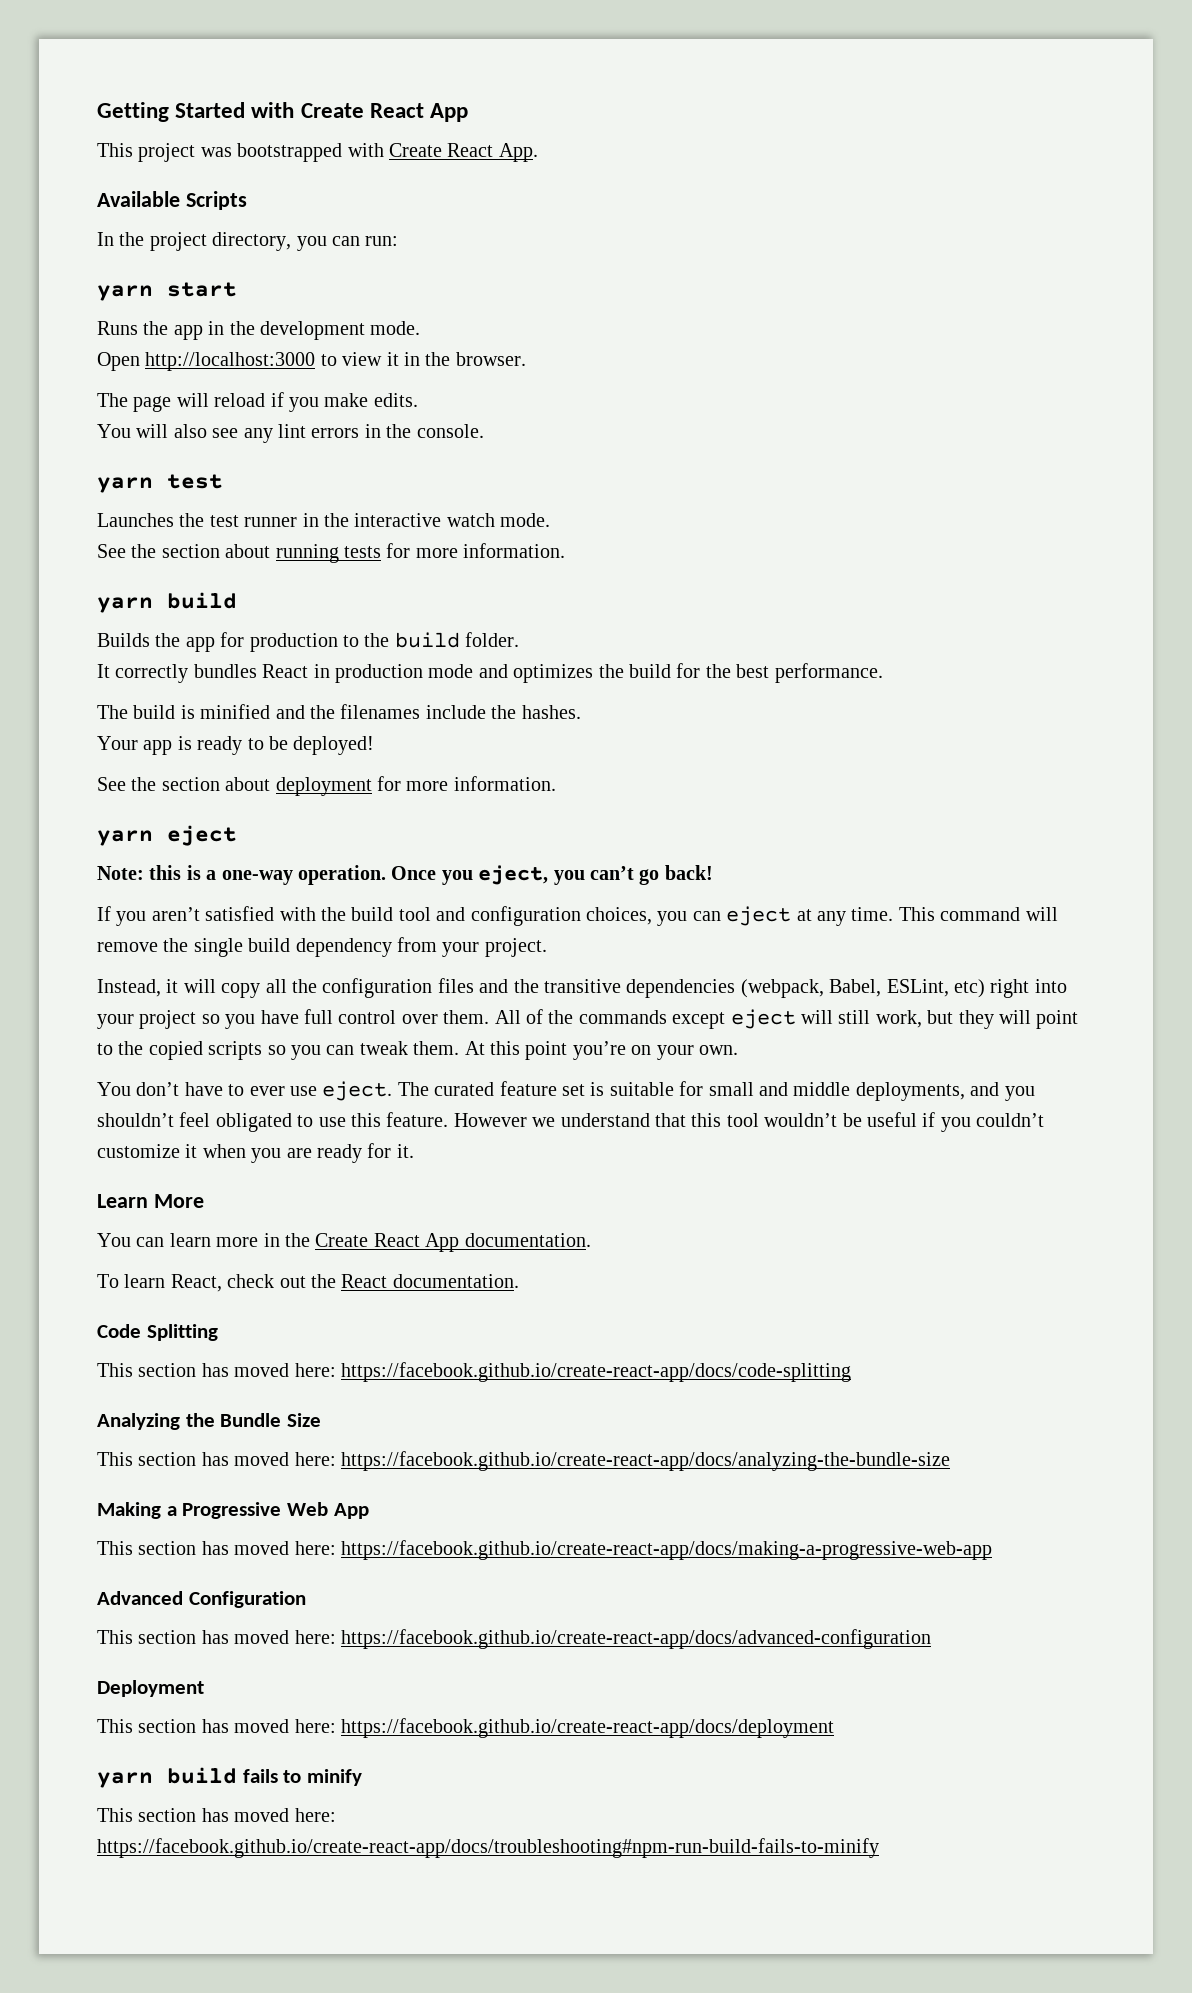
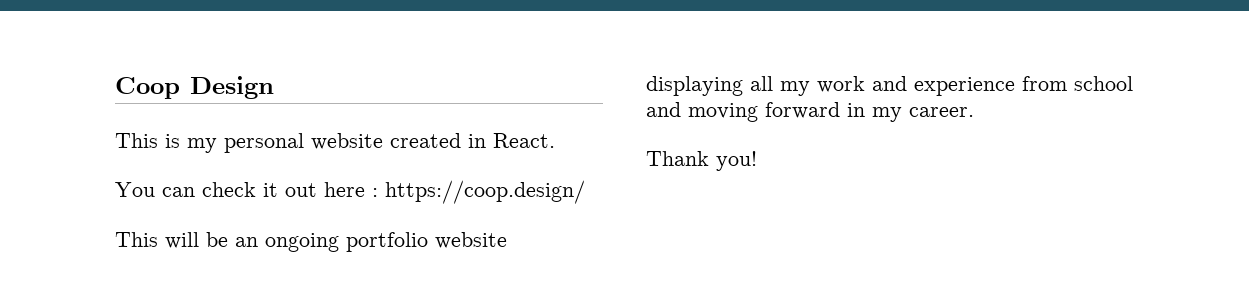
[97,102,469,122] [97,143,538,162] [97,191,247,210] [97,232,399,251] [97,282,237,301] [97,321,421,340] [97,352,526,371] [97,392,418,412] [97,424,484,443] [97,474,223,493] [97,513,551,527] [97,543,566,563] [97,592,237,613] [97,632,520,652] [97,663,883,683] [97,704,581,719] [97,736,375,755] [97,776,556,796] [97,825,237,846] [97,865,713,885] [97,906,1058,926] [97,937,547,957] [97,978,1067,998] [97,1009,1079,1029] [97,1041,738,1060] [97,1081,1035,1101] [97,1112,1045,1132] [97,1143,414,1163] [97,1194,204,1208] [97,1233,591,1252] [97,1274,519,1292] [97,1324,218,1341] [97,1362,851,1382] [97,1413,322,1430] [97,1451,950,1471] [97,1502,369,1519] [97,1540,992,1560] [97,1591,306,1608] [97,1629,931,1649] [97,1680,204,1697] [97,1718,834,1738] [97,1767,363,1788] [97,1808,336,1822] [97,1838,879,1858] Getting Started with Create React App // This project was bootstrapped with Create React App. // Available Scripts // In the project directory, you can run: // yarn start // Runs the app in the development mode. // Open http://localhost:3000 to view it in the browser. // The page will reload if you make edits. // You will also see any lint errors in the console. // yarn test // Launches the test runner in the interactive watch mode. // See the section about running tests for more information. // yarn build // Builds the app for production to the build folder. // It correctly bundles React in production mode and optimizes the build for the best performance. // The build is minified and the filenames include the hashes. // Your app is ready to be deployed! // See the section about deployment for more information. // yarn eject // Note: this is a one-way operation. Once you eject, you can’t go back! // If you aren’t satisfied with the build tool and configuration choices, you can eject at any time. This command will remove the single build dependency from your project. // Instead, it will copy all the configuration files and the transitive dependencies (webpack, Babel, ESLint, etc) right into your project so you have full control over them. All of the commands except eject will still work, but they will point to the copied scripts so you can tweak them. At this point you’re on your own. // You don’t have to ever use eject. The curated feature set is suitable for small and middle deployments, and you shouldn’t feel obligated to use this feature. However we understand that this tool wouldn’t be useful if you couldn’t customize it when you are ready for it. // Learn More // You can learn more in the Create React App documentation. // To learn React, check out the React documentation. // Code Splitting // This section has moved here: https://facebook.github.io/create-react-app/docs/code-splitting // Analyzing the Bundle Size // This section has moved here: https://facebook.github.io/create-react-app/docs/analyzing-the-bundle-size // Making a Progressive Web App // This section has moved here: https://facebook.github.io/create-react-app/docs/making-a-progressive-web-app // Advanced Configuration // This section has moved here: https://facebook.github.io/create-react-app/docs/advanced-configuration // Deployment // This section has moved here: https://facebook.github.io/create-react-app/docs/deployment // yarn build fails to minify // This section has moved here: https://facebook.github.io/create-react-app/docs/troubleshooting#npm-run-build-fails-to-minify -> [115,76,274,99] [115,133,555,153] [115,180,585,204] [115,232,507,252] [646,76,1133,96] [646,102,974,122] [646,151,757,171] Coop Design // This is my personal website created in React. // You can check it out here : https://coop.design/ // This will be an ongoing portfolio website displaying all my work and experience from school and moving forward in my career. // Thank you!

